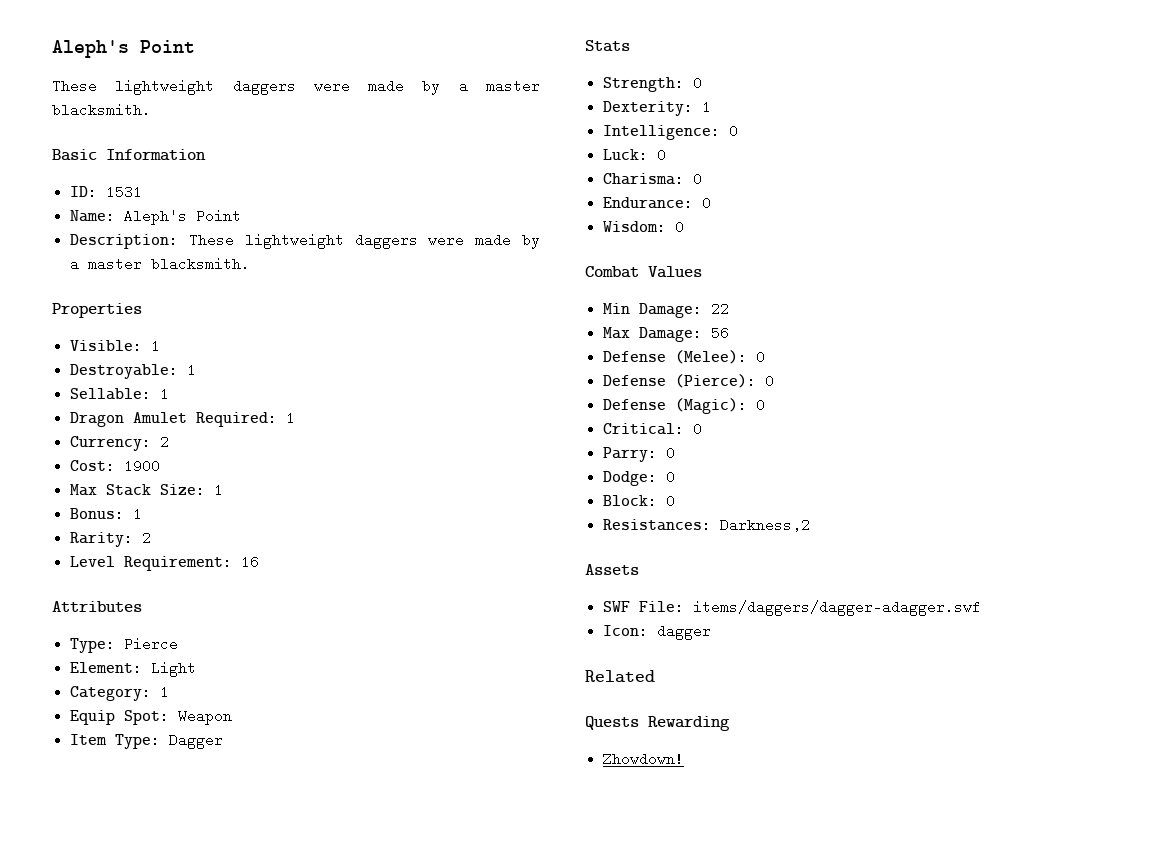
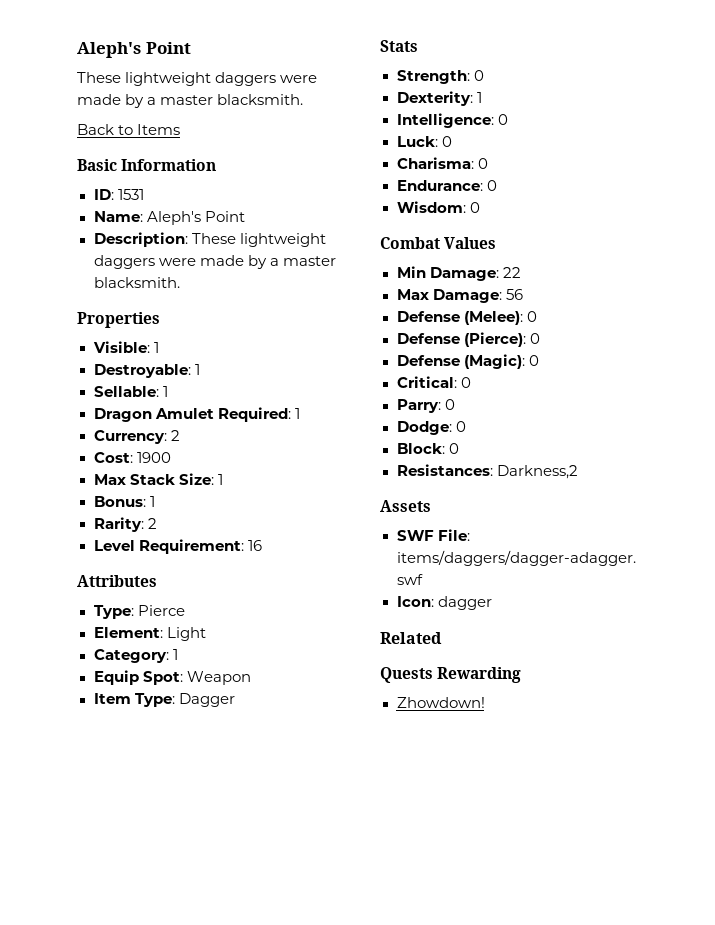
(151, 110) none -> [77,124,181,135] // Back to Items

